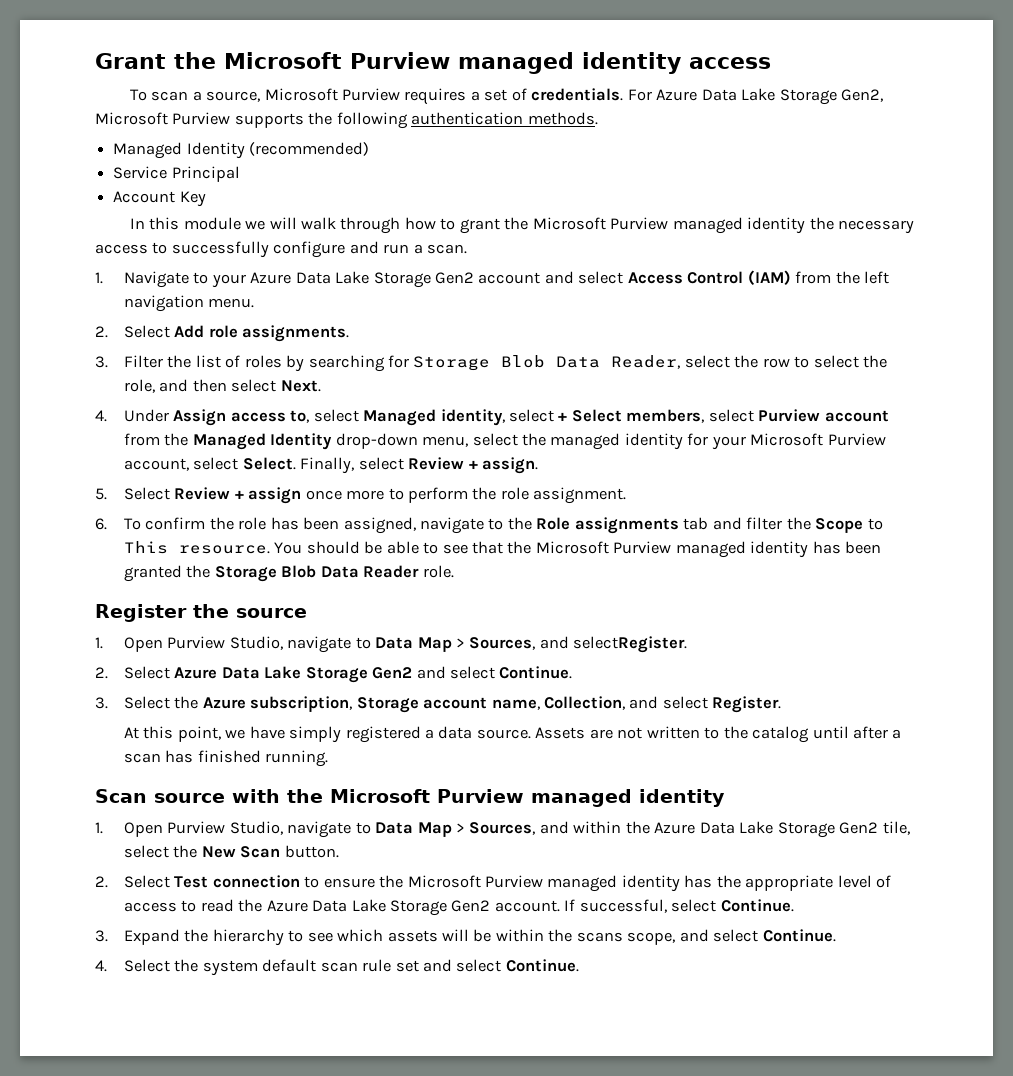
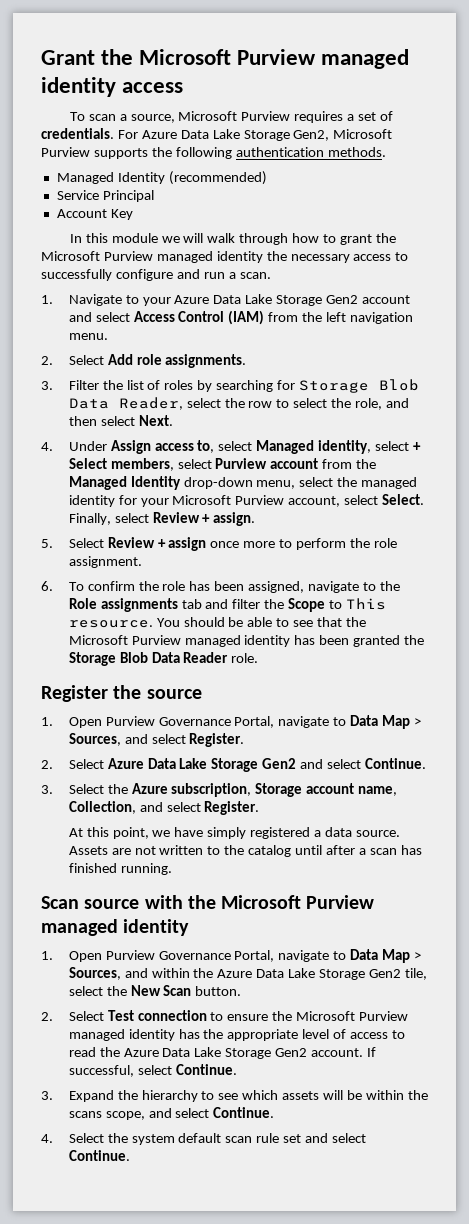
[229,636,688,653] Studio, navigate to Data Map > Sources, and selectRegister. -> [158,715,422,729] [68,733,245,747] Governance Portal, navigate to Data Map > Sources, and select Register.
[229,821,283,835] Studio, -> [158,950,275,962] Governance Portal,

